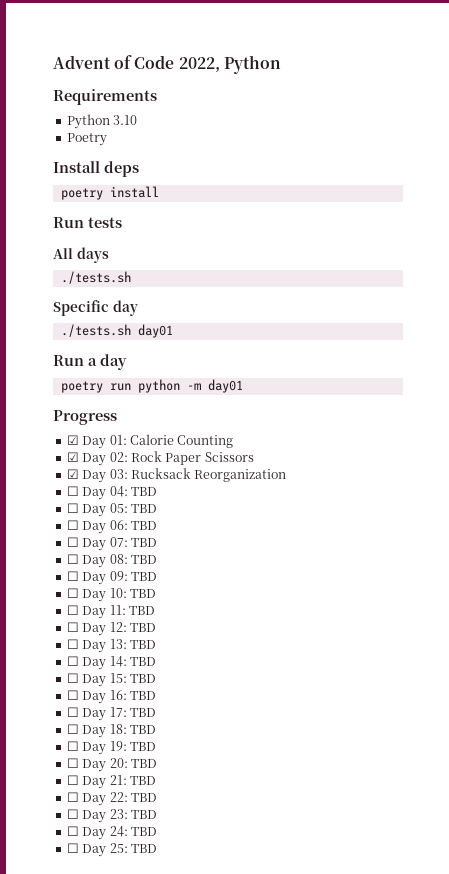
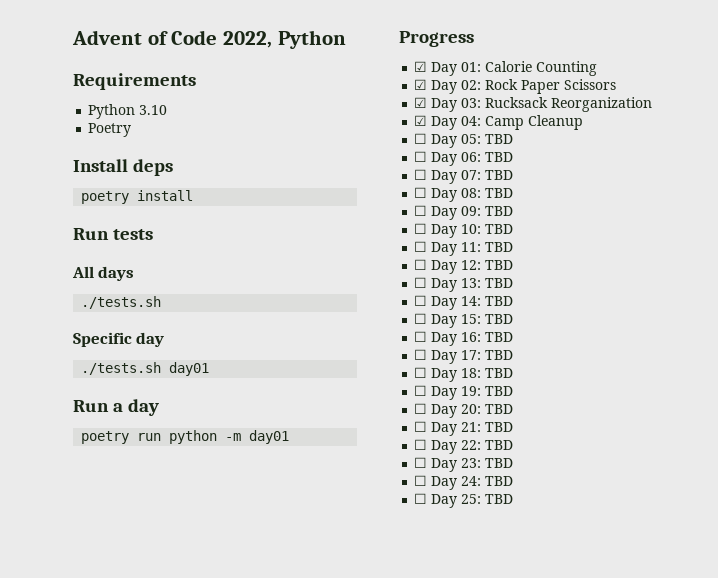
[66,486,79,496] ☐ -> [414,115,428,126] ☑
[130,487,157,496] TBD -> [485,115,584,130] Camp Cleanup

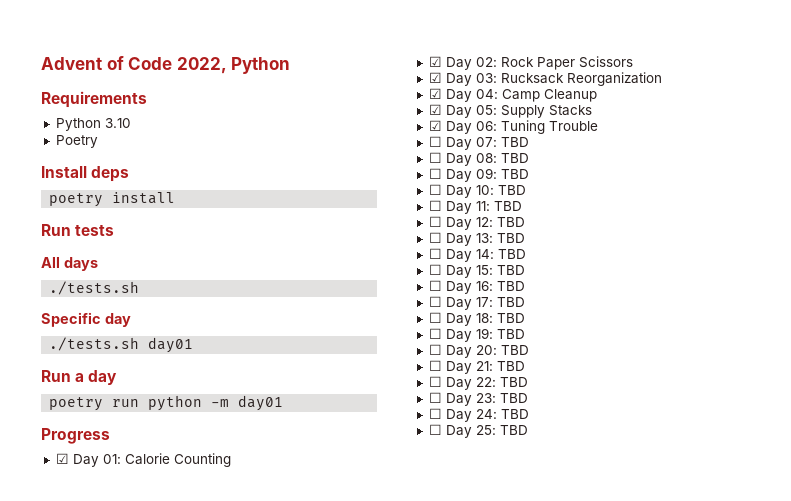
[414,133,428,144] ☐ -> [428,104,442,115] ☑
[485,134,514,144] [414,151,514,166] TBD // ☐ Day 06: TBD -> [500,105,592,118] [428,120,598,134] Supply Stacks // ☑ Day 06: Tuning Trouble

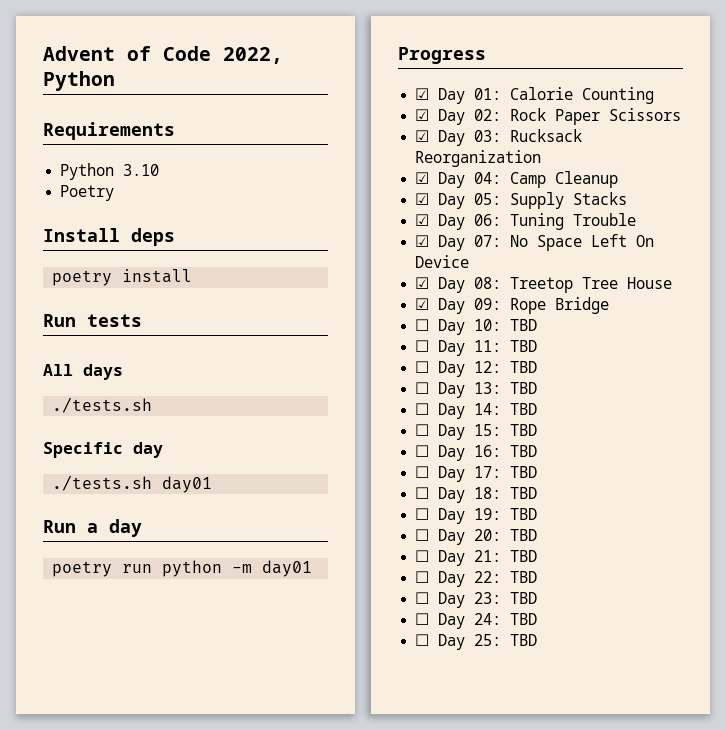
[428,136,442,147] ☐ -> [415,235,430,247] ☑
[500,137,529,147] [428,152,529,166] [428,168,529,182] TBD // ☐ Day 08: TBD // ☐ Day 09: TBD -> [510,234,655,251] [415,255,470,268] [415,277,673,293] [415,297,610,314] No Space Left On Device // ☑ Day 08: Treetop Tree House // ☑ Day 09: Rope Bridge

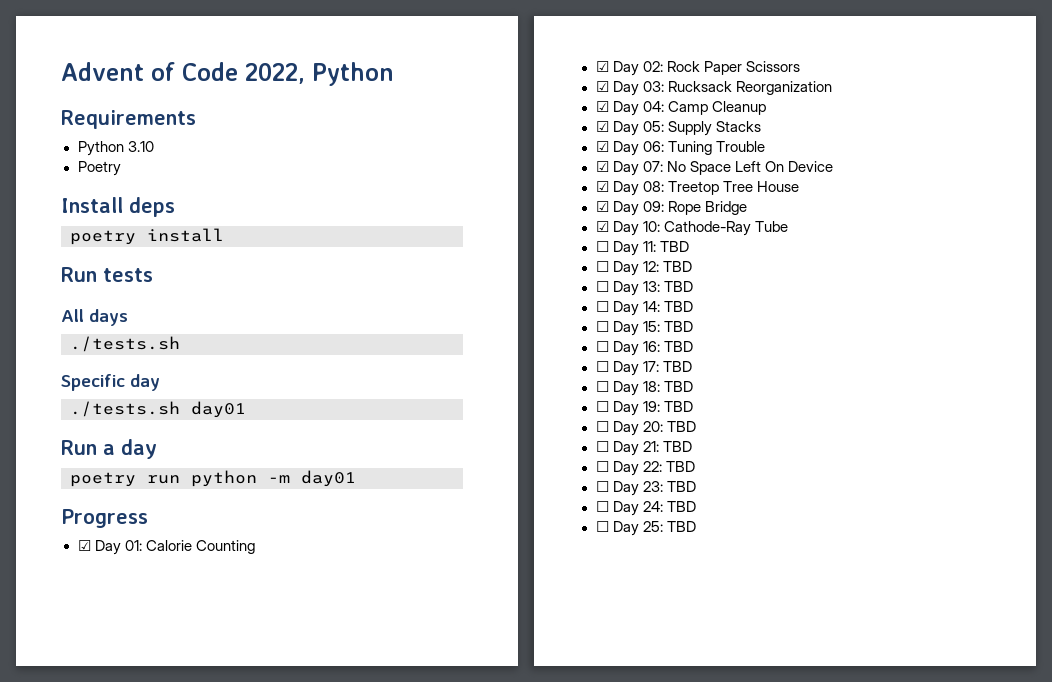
[415,319,430,331] ☐ -> [595,221,609,232] ☑
[510,319,538,331] TBD -> [663,221,788,236] Cathode-Ray Tube

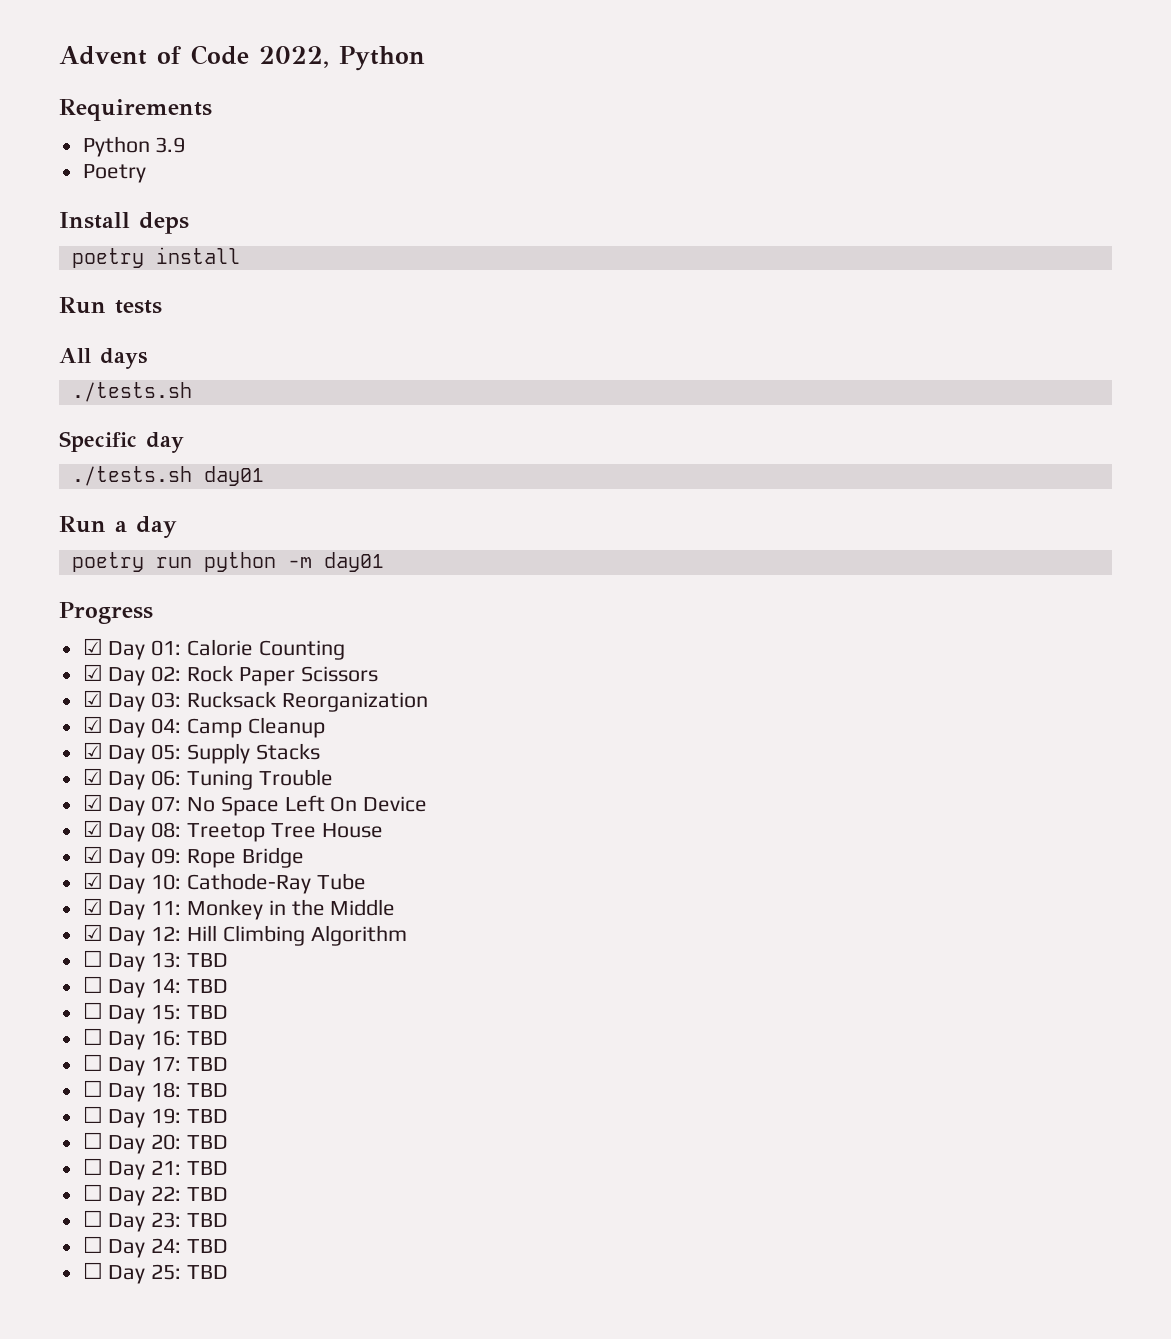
[127,141,154,152] 3.10 -> [155,137,186,153] 3.9
[595,241,609,252] ☐ -> [82,898,103,915] ☑
[659,241,689,252] [595,261,692,276] TBD // ☐ Day 12: TBD -> [187,899,396,920] [82,924,407,946] Monkey in the Middle // ☑ Day 12: Hill Climbing Algorithm

